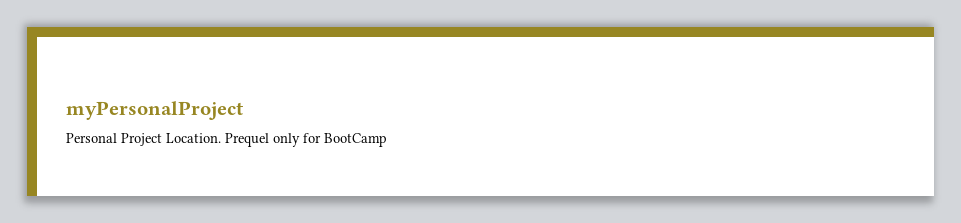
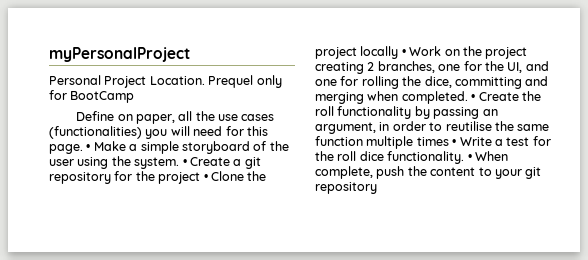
(387, 140) none -> [76,111,275,124] [49,126,268,139] [49,141,289,154] [49,156,261,169] [49,171,267,184] [315,46,528,59] [315,61,549,74] [315,76,549,89] [315,91,541,104] [315,106,498,119] [315,121,550,134] [315,136,551,149] [315,151,508,164] [315,166,542,179] [315,182,377,194] // Define on paper, all the use cases (functionalities) you will need for this page. • Make a simple storyboard of the user using the system. • Create a git repository for the project • Clone the project locally • Work on the project creating 2 branches, one for the UI, and one for rolling the dice, committing and merging when completed. • Create the roll functionality by passing an argument, in order to reutilise the same function multiple times • Write a test for the roll dice functionality. • When complete, push the content to your git repository

